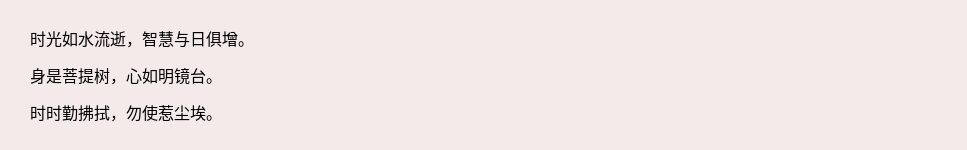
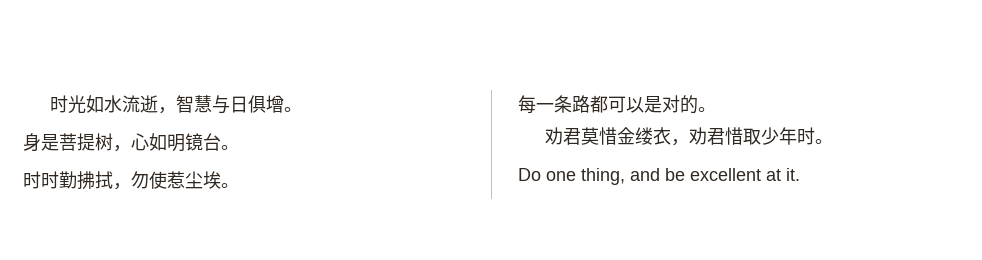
(222, 118) none -> [518,95,716,114] [545,127,834,146] [518,168,800,185] // 每一条路都可以是对的。 // 劝君莫惜金缕衣，劝君惜取少年时。 // Do one thing, and be excellent at it.

